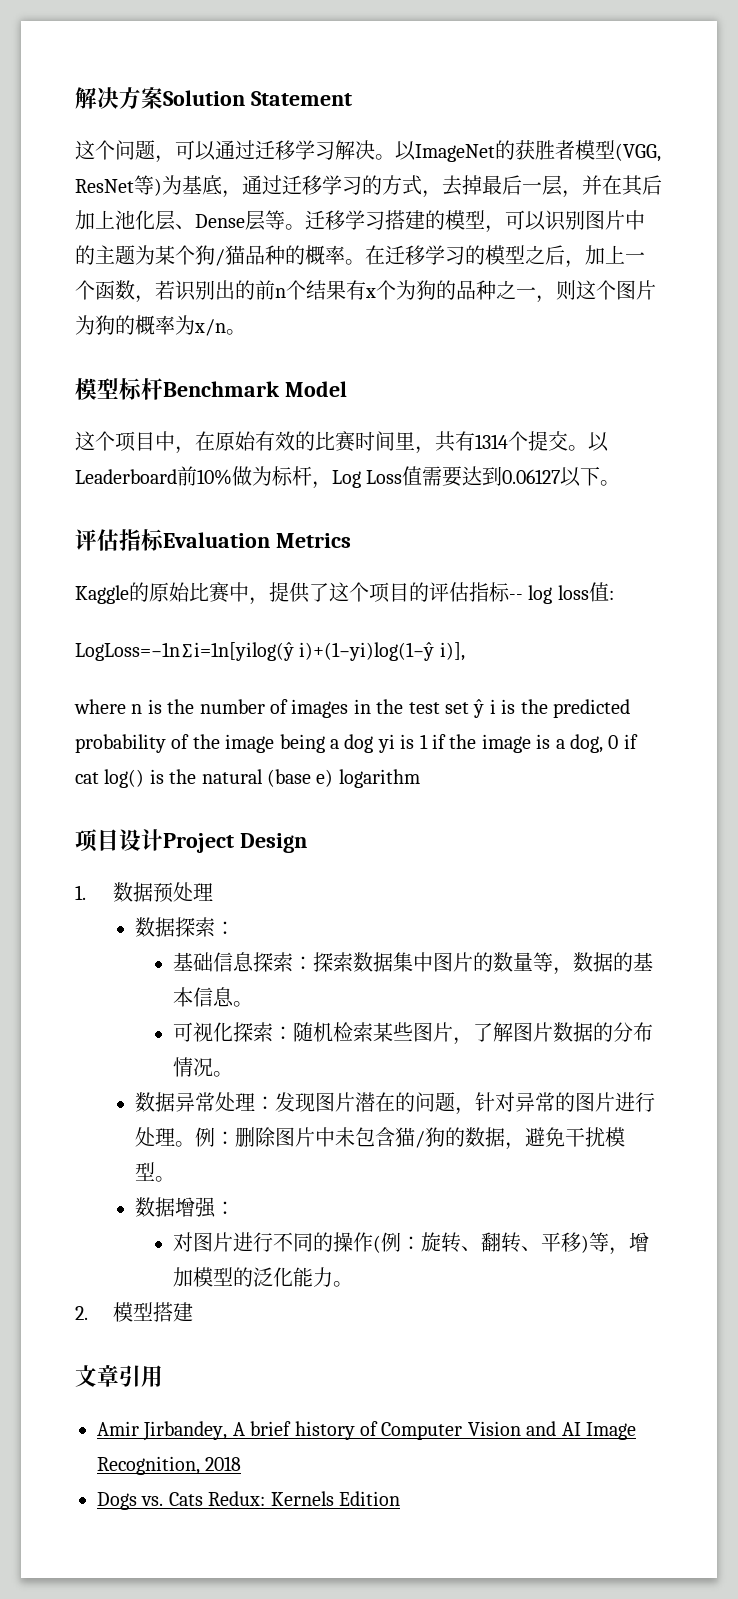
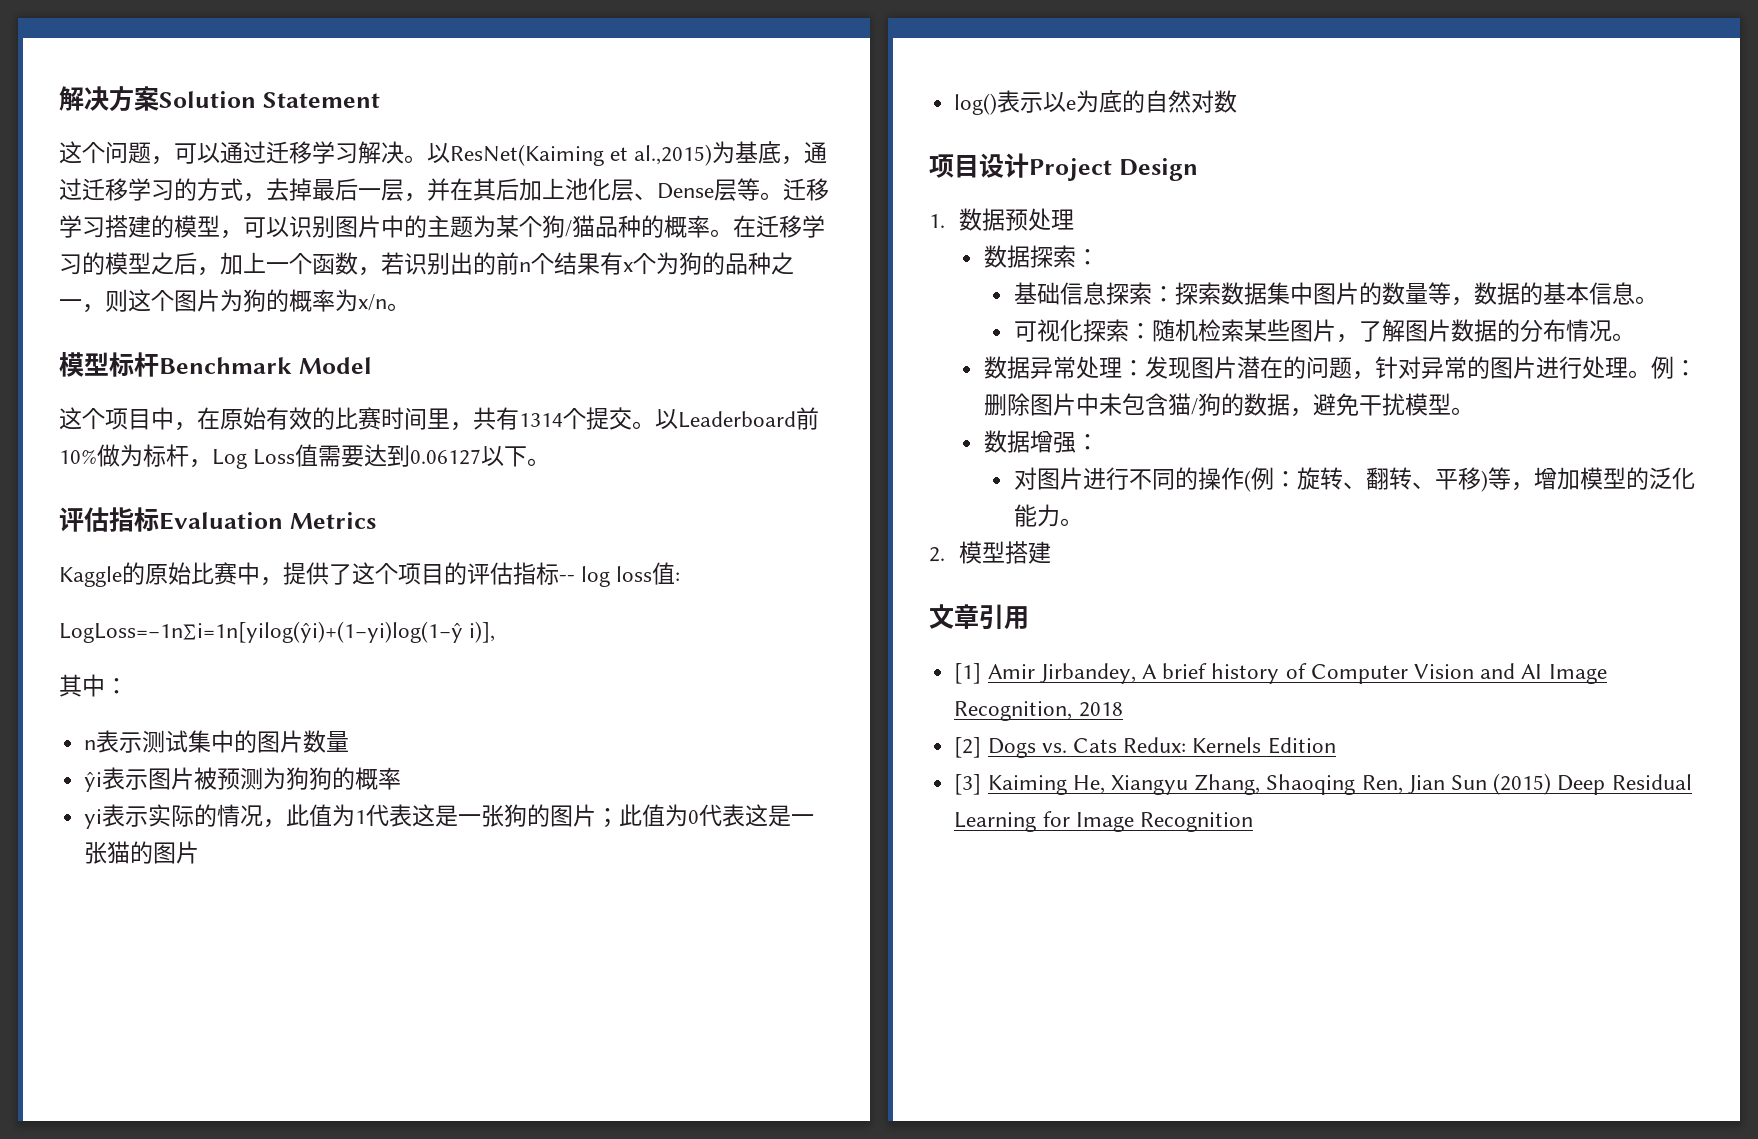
[415,140,661,162] [75,175,162,196] ImageNet的获胜者模型(VGG, ResNet等) -> [450,144,713,166] ResNet(Kaiming et al.,2015)
[75,642,435,661] LogLoss=−1n∑i=1n[yilog(ŷ i)+(1−yi)log(1−ŷ -> [59,621,463,643] LogLoss=−1n∑i=1n[yilog(ŷi)+(1−yi)log(1−ŷ
[74,699,630,718] [75,734,638,753] [75,769,420,788] where n is the number of images in the test set ŷ i is the predicted probability of the image being a dog yi is 1 if the image is a dog, 0 if cat log() is the natural (base e) logarithm -> [59,674,128,697] [84,730,350,753] [84,767,402,792] [84,804,815,829] [84,841,200,864] [954,90,1238,115] 其中： // n表示测试集中的图片数量 // ŷi表示图片被预测为狗狗的概率 // yi表示实际的情况，此值为1代表这是一张狗的图片；此值为0代表这是一张猫的图片 // log()表示以e为底的自然对数
(163, 1376) none -> [954,663,982,684] [1]
(242, 1463) none -> [954,737,982,758] [2]
(400, 1498) none -> [954,773,1692,795] [954,811,1253,832] // [3] Kaiming He, Xiangyu Zhang, Shaoqing Ren, Jian Sun (2015) Deep Residual Learning for Image Recognition

